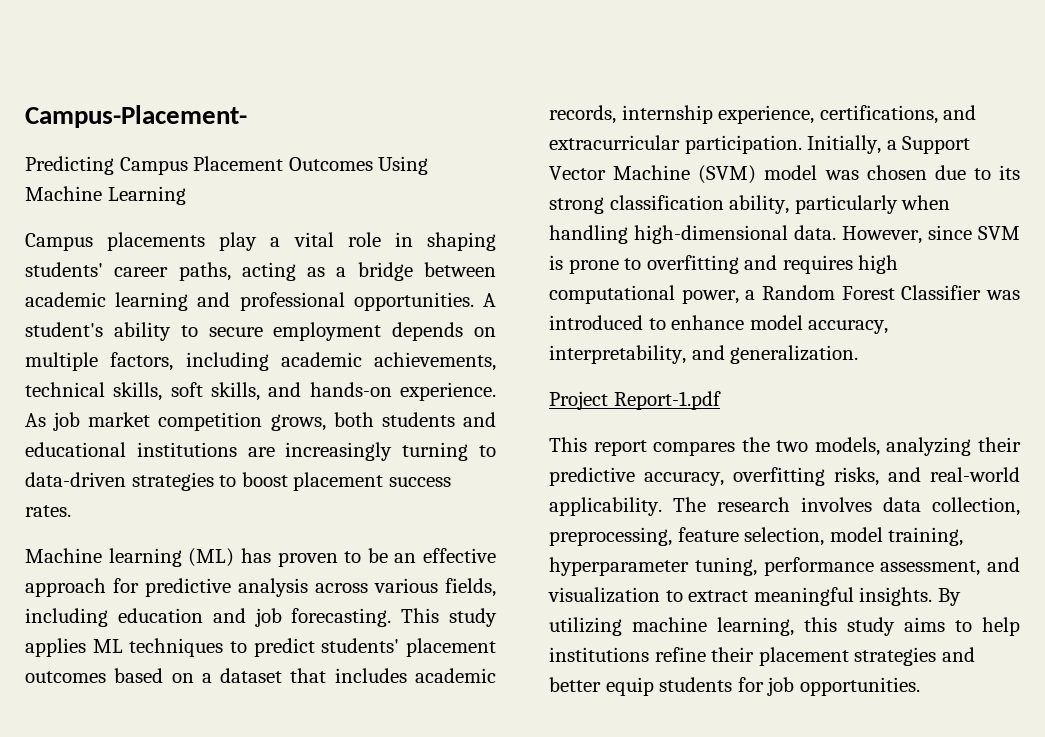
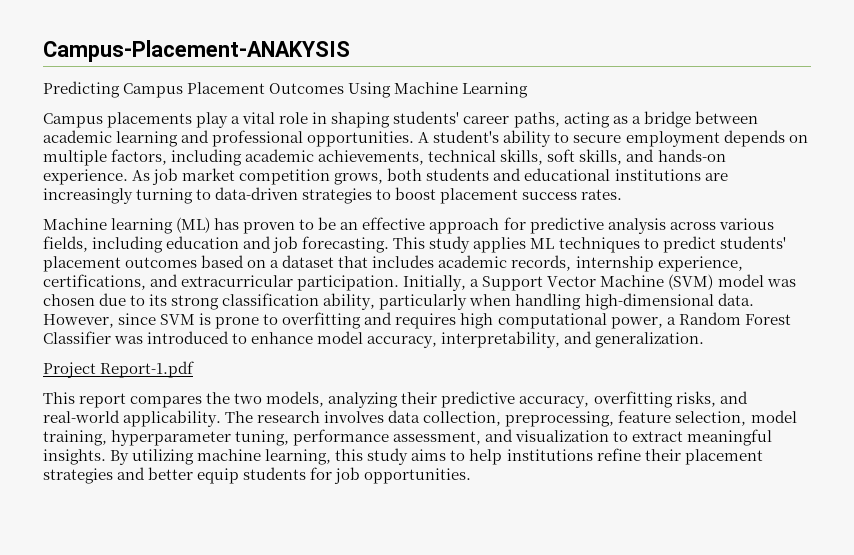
[25,105,247,128] Campus-Placement- -> [43,40,350,62] Campus-Placement-ANAKYSIS

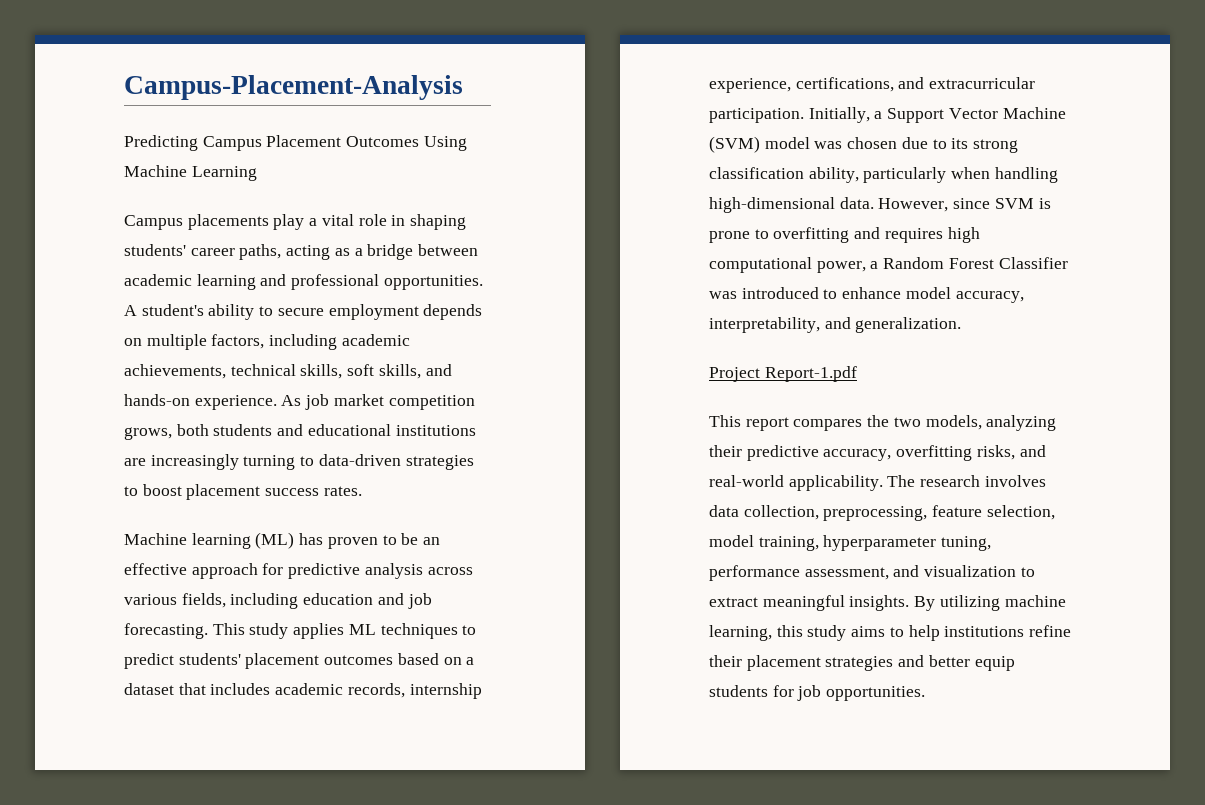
[43,40,350,62] Campus-Placement-ANAKYSIS -> [124,75,463,100] Campus-Placement-Analysis

